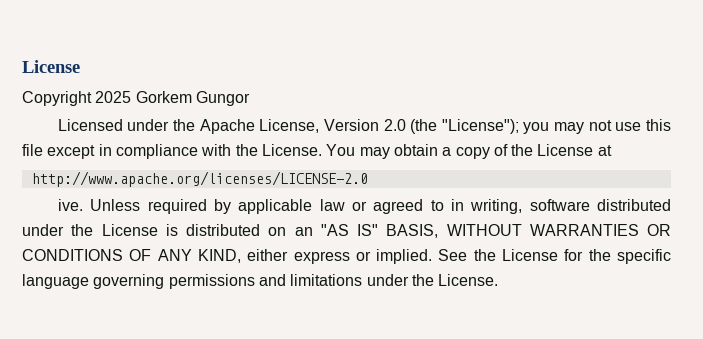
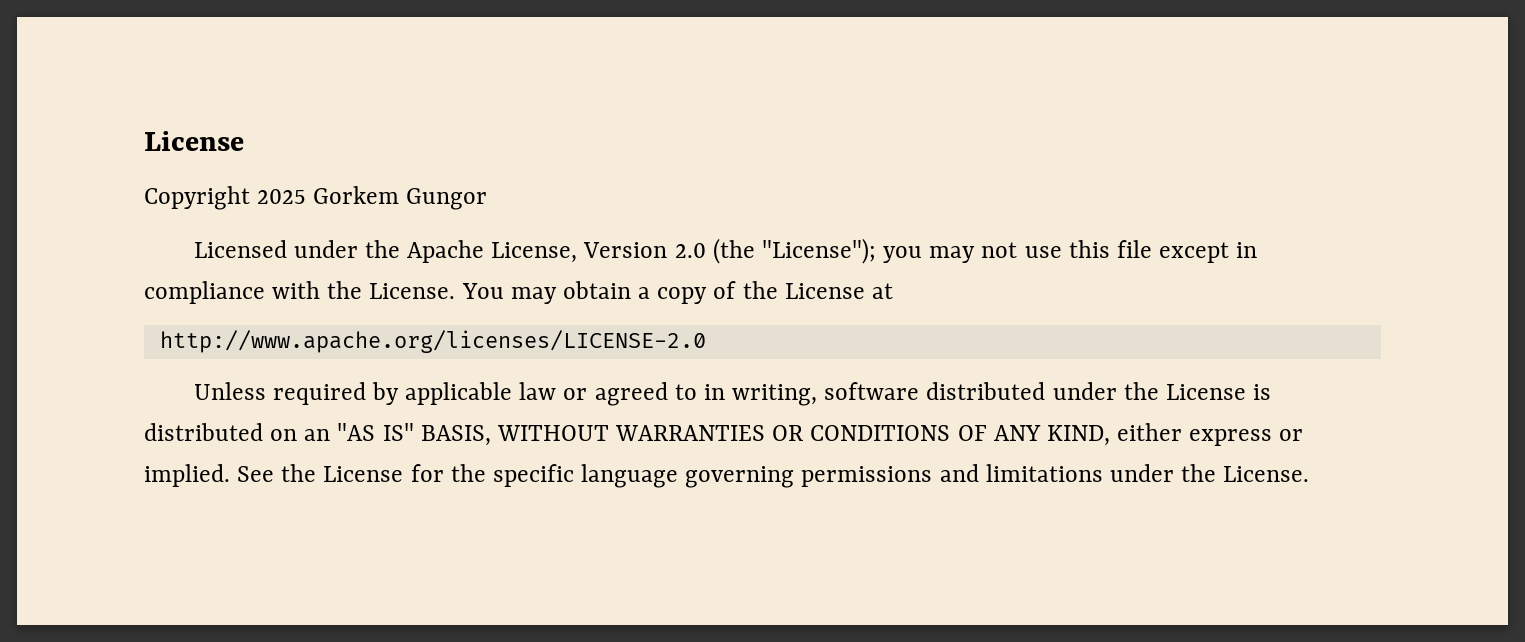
[57,199,83,211] ive. -> (706, 341) none

